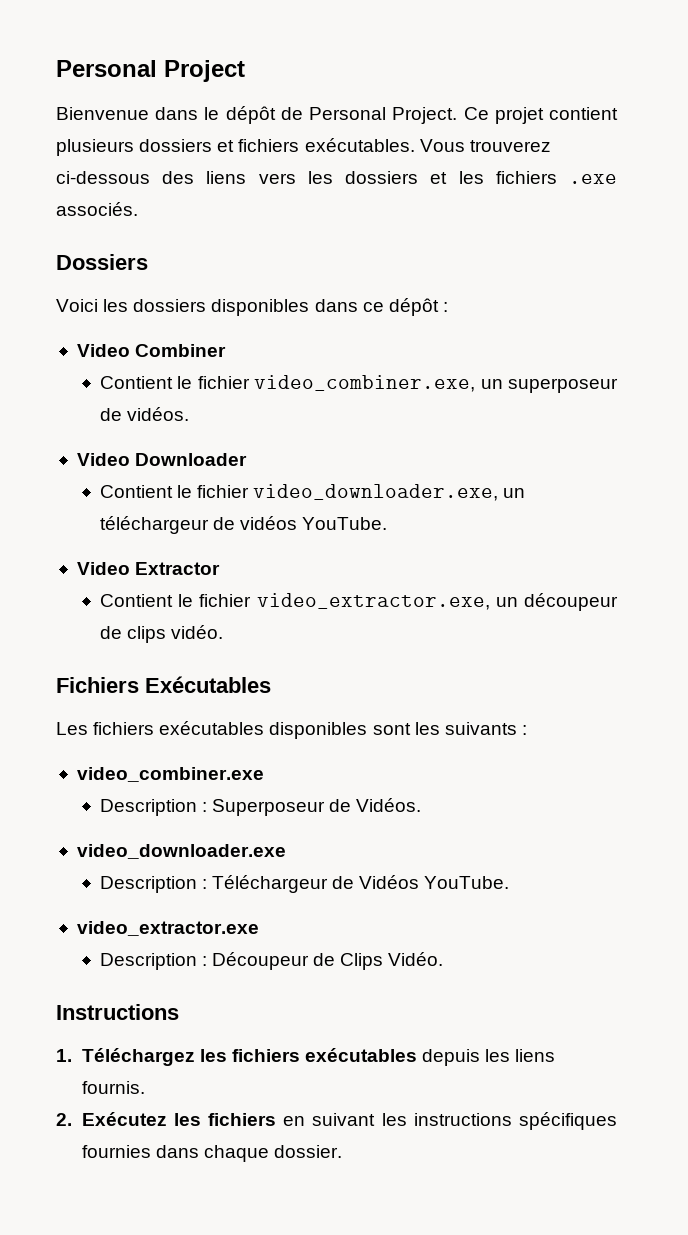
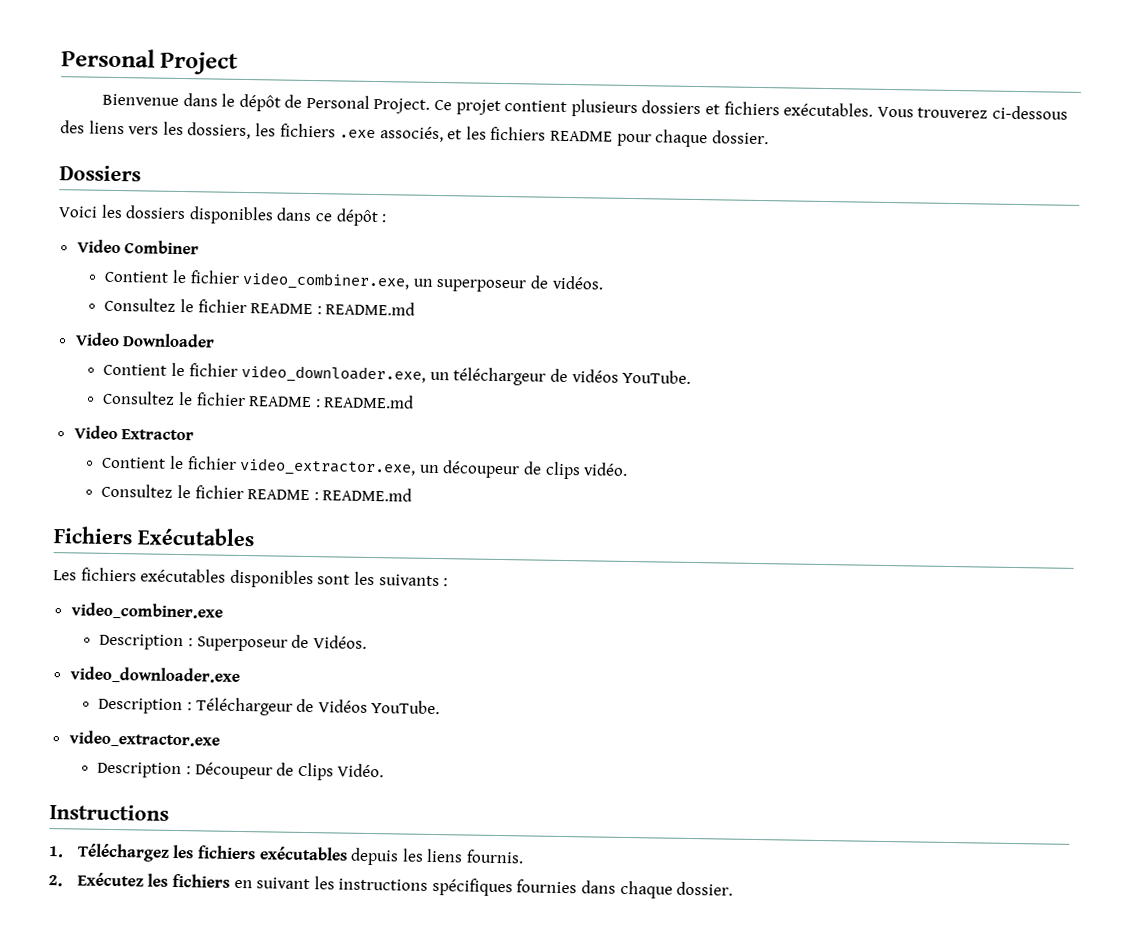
[345,171,617,184] [56,202,138,216] dossiers et les fichiers .exe associés. -> [187,122,769,148] dossiers, les fichiers .exe associés, et les fichiers README pour chaque dossier.
(189, 414) none -> [104,297,416,316] // Consultez le fichier README : README.md
(388, 523) none -> [102,390,415,409] // Consultez le fichier README : README.md
(224, 632) none -> [101,483,413,502] // Consultez le fichier README : README.md

